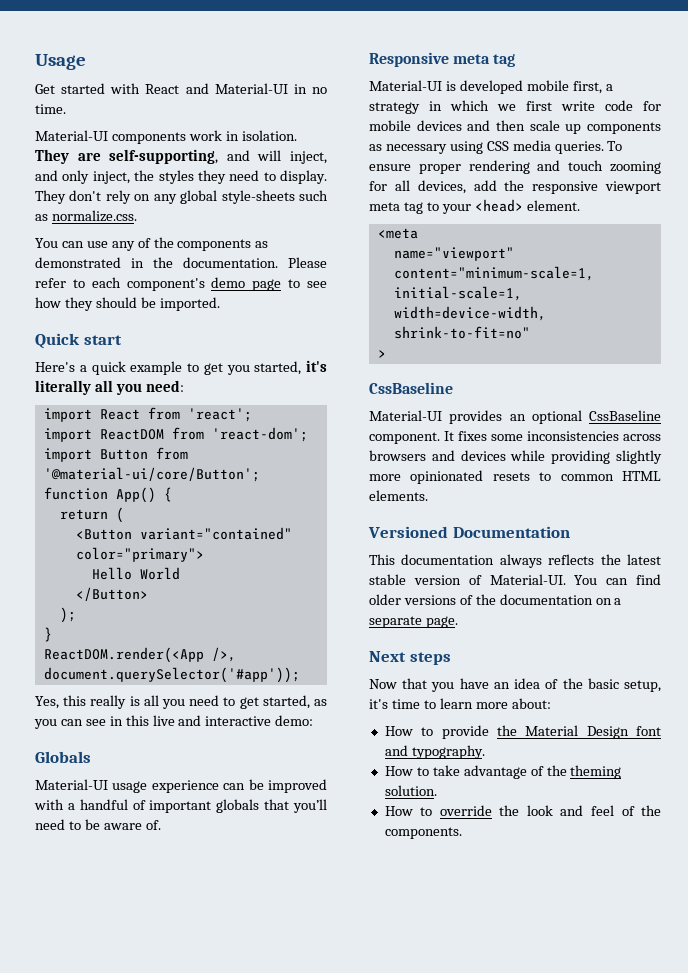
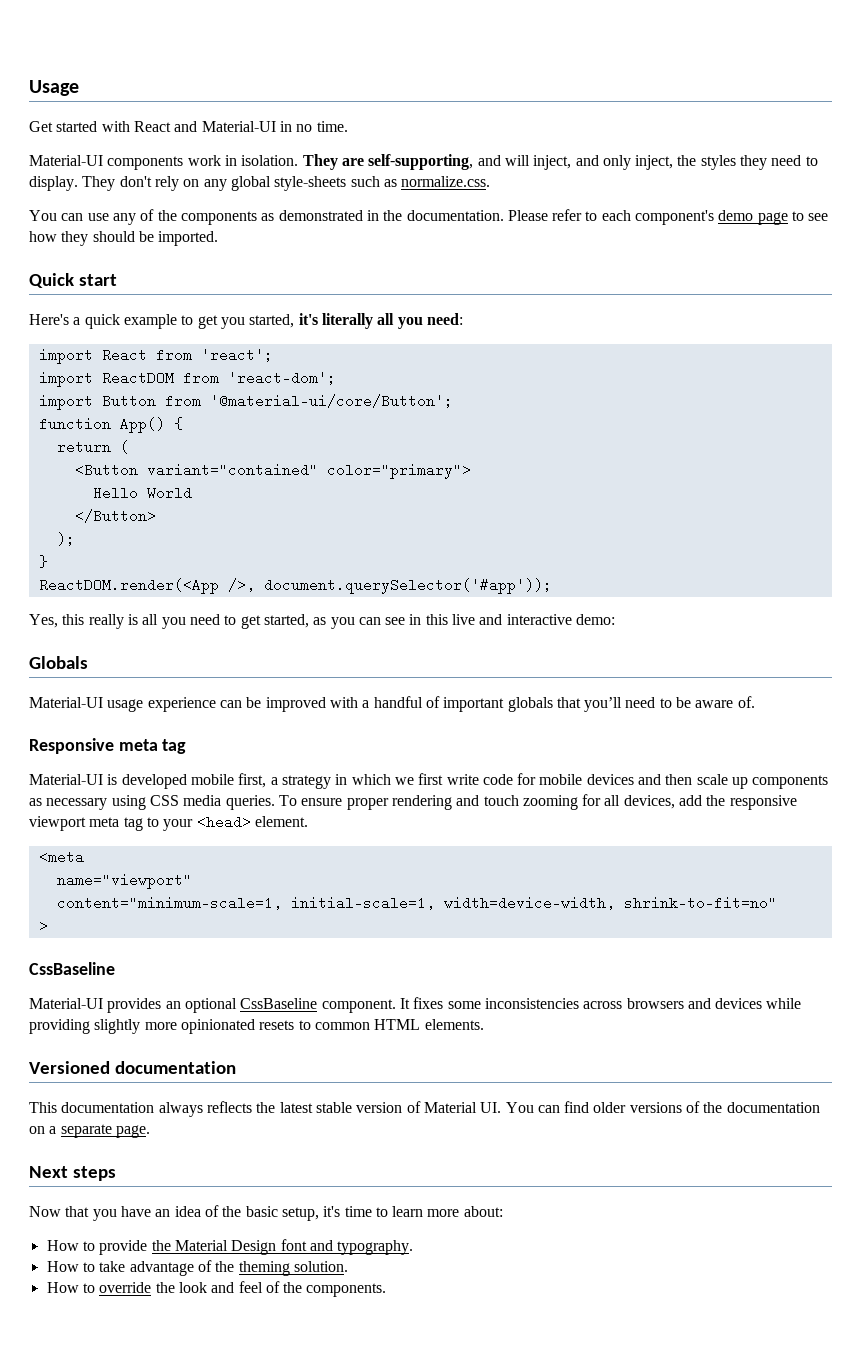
[452,526,570,538] Documentation -> [114,1061,236,1074] documentation
[489,574,566,585] Material-UI. -> [423,1102,502,1113] Material UI.

